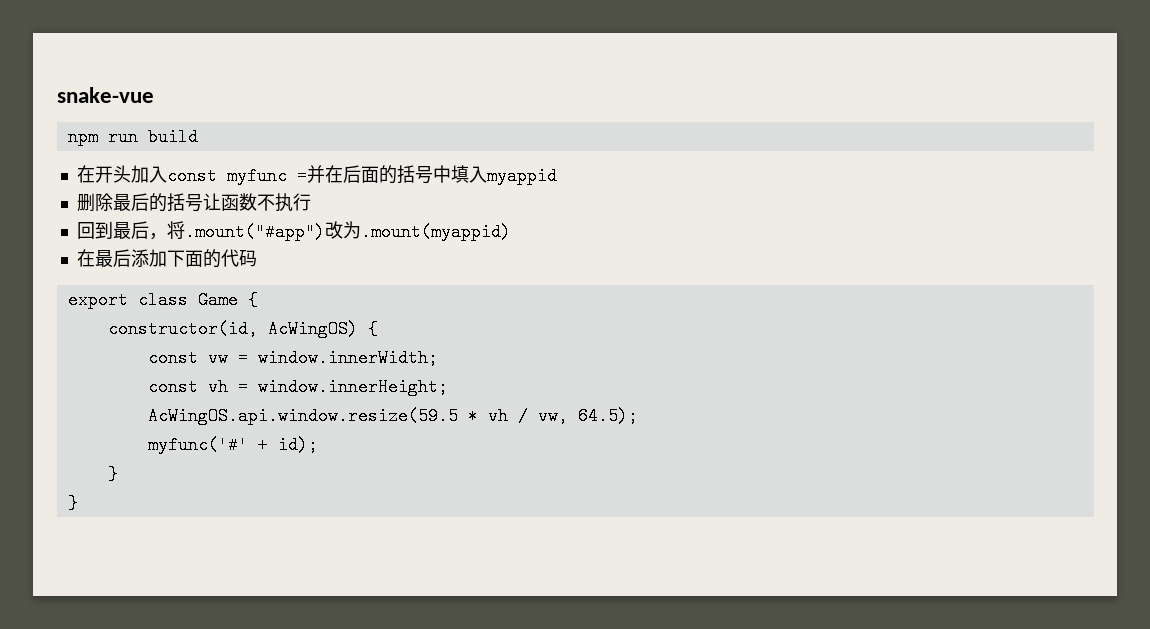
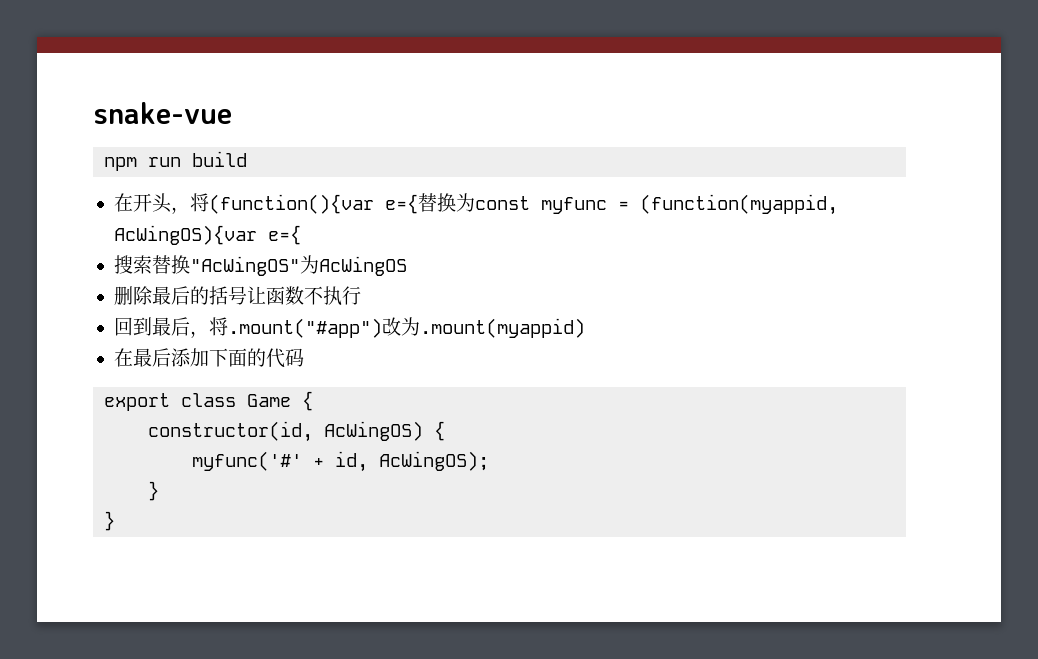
[130,165,557,185] 加入const myfunc =并在后面的括号中填入myappid -> [170,193,838,215] [113,225,301,245] [113,255,407,276] ，将(function(){var e={替换为const myfunc = (function(myappid, AcWingOS){var e={ // 搜索替换"AcWingOS"为AcWingOS
[147,349,438,367] [147,378,448,396] [147,407,638,425] // const vw = window.innerWidth; // const vh = window.innerHeight; // AcWingOS.api.window.resize(59.5 * vh / vw, 64.5); -> (446, 431) none
[277,436,318,454] id); -> [335,451,490,472] id, AcWingOS);

